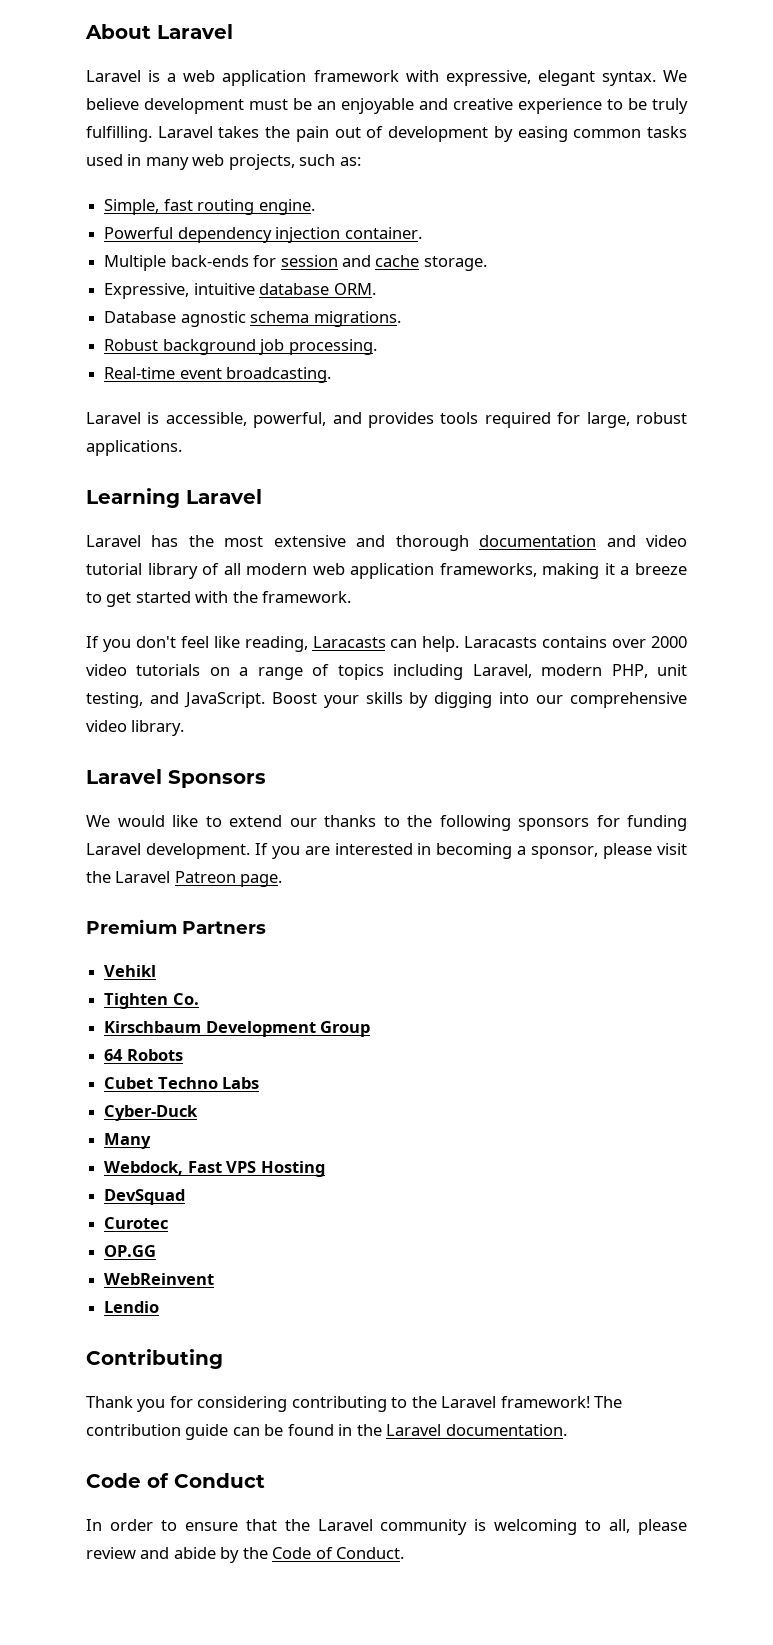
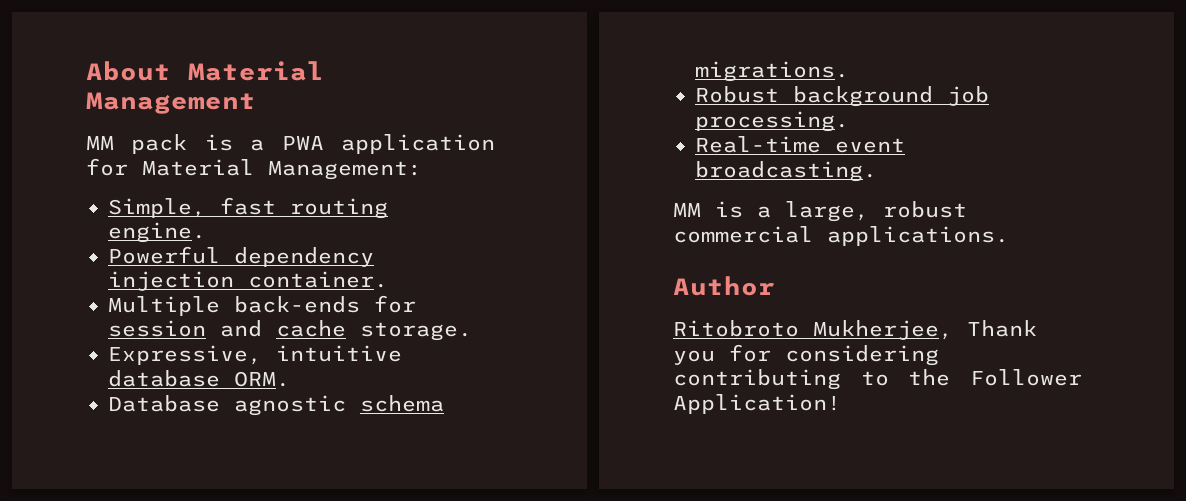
[157,24,233,39] [86,70,688,86] [86,98,688,114] [86,126,688,142] [86,154,361,170] Laravel // Laravel is a web application framework with expressive, elegant syntax. We believe development must be an enjoyable and creative experience to be truly fulfilling. Laravel takes the pain out of development by easing common tasks used in many web projects, such as: -> [188,61,324,81] [86,92,256,114] [86,134,495,154] [86,158,422,180] Material Management // MM pack is a PWA application for Material Management:
[86,412,581,428] Laravel is accessible, powerful, and provides tools required for -> [673,201,771,218] MM is a
(687, 418) none -> [673,226,813,243] commercial
[86,488,262,508] [86,535,687,551] [86,563,687,579] [86,591,352,607] [86,636,687,652] [86,664,687,680] [86,692,687,708] [86,720,185,736] [86,769,266,788] [86,815,687,831] [86,843,687,859] [86,871,283,887] [86,919,266,934] [104,965,157,977] [104,993,199,1009] [104,1021,371,1037] [104,1049,183,1061] [104,1077,260,1089] [104,1105,199,1121] [104,1133,152,1149] [104,1161,325,1177] [104,1189,186,1205] [104,1217,169,1229] [104,1245,157,1257] [104,1273,215,1285] [104,1301,160,1313] [86,1349,223,1369] Learning Laravel // Laravel has the most extensive and thorough documentation and video tutorial library of all modern web application frameworks, making it a breeze to get started with the framework. // If you don't feel like reading, Laracasts can help. Laracasts contains over 2000 video tutorials on a range of topics including Laravel, modern PHP, unit testing, and JavaScript. Boost your skills by digging into our comprehensive video library. // Laravel Sponsors // We would like to extend our thanks to the following sponsors for funding Laravel development. If you are interested in becoming a sponsor, please visit the Laravel Patreon page. // Premium Partners // Vehikl // Tighten Co. // Kirschbaum Development Group // 64 Robots // Cubet Techno Labs // Cyber-Duck // Many // Webdock, Fast VPS Hosting // DevSquad // Curotec // OP.GG // WebReinvent // Lendio // Contributing // -> [673,276,775,296] [673,320,953,340] Author // Ritobroto Mukherjee,
[441,1396,623,1408] [86,1424,567,1440] [86,1473,265,1488] [86,1519,687,1535] [86,1547,405,1563] Laravel framework! The contribution guide can be found in the Laravel documentation. // Code of Conduct // In order to ensure that the Laravel community is welcoming to all, please review and abide by the Code of Conduct. -> [970,369,1082,386] [673,394,841,414] Follower Application!

